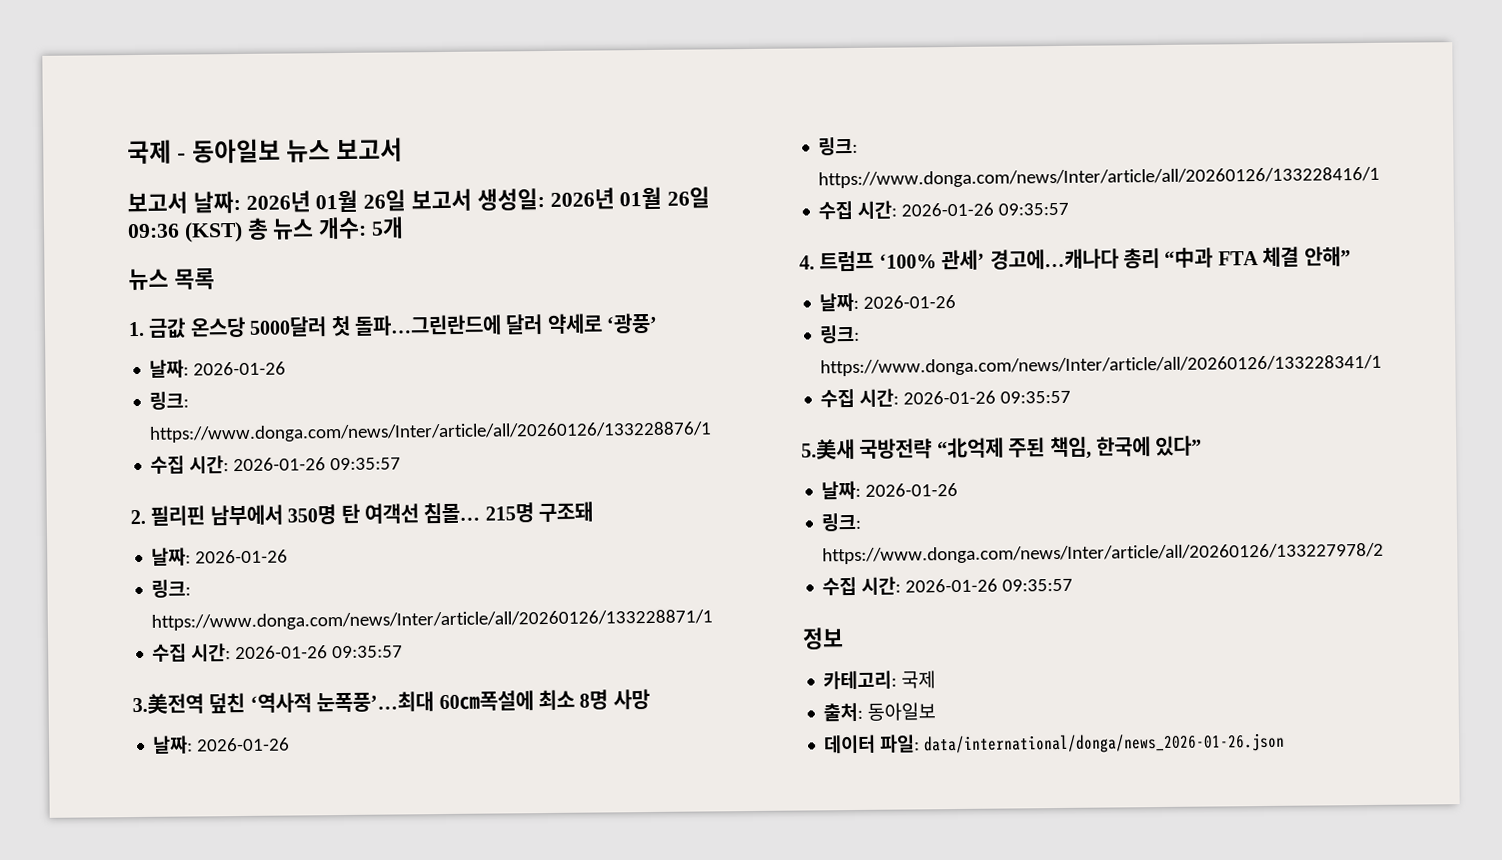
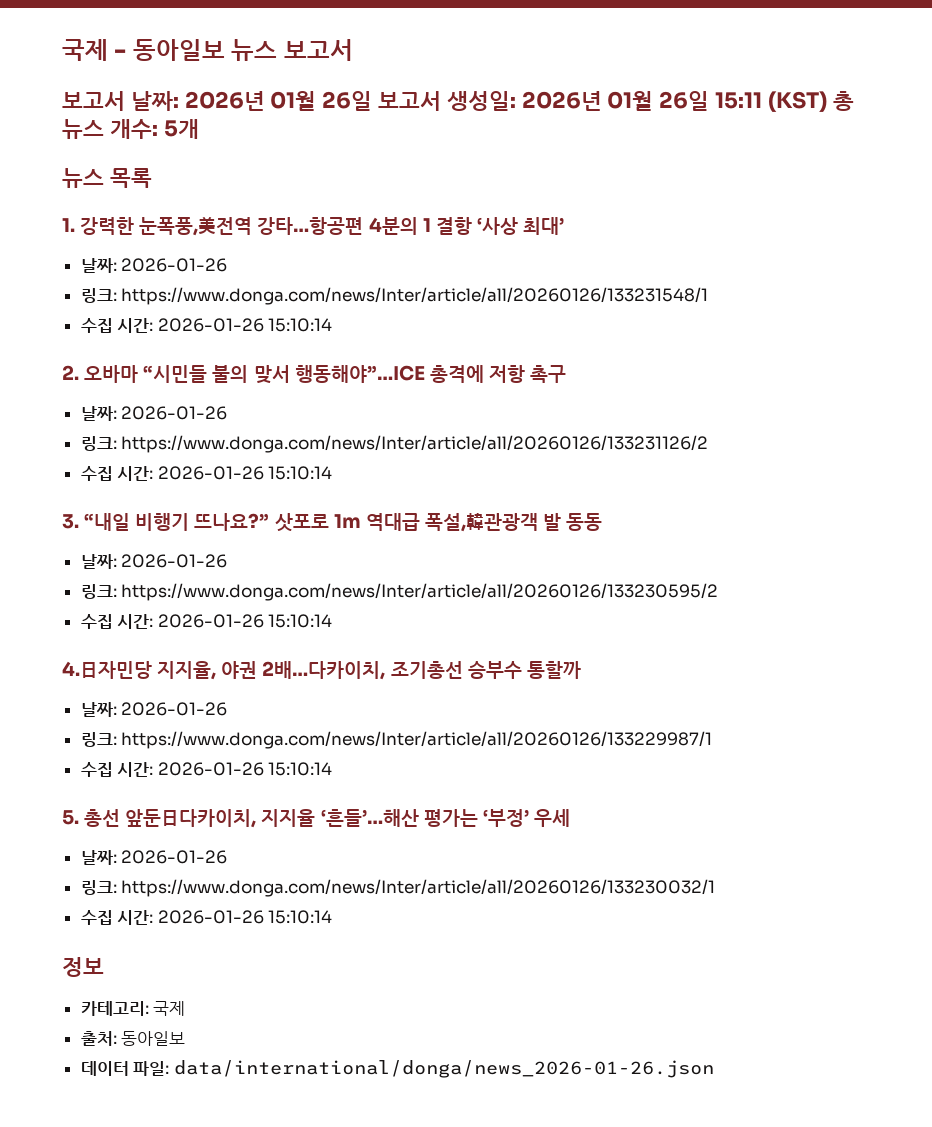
[127,223,180,239] 09:36 -> [715,92,763,109] 15:11
[148,312,659,339] [149,359,287,378] [149,391,190,410] [149,421,713,443] [150,455,402,474] 금값 온스당 5000달러 첫 돌파…그린란드에 달러 약세로 ‘광풍’ // 날짜: 2026-01-26 // 링크: https://www.donga.com/news/Inter/article/all/20260126/133228876/1 // 수집 시간: 2026-01-26 09:35:57 -> [80,217,565,236] [80,258,228,273] [80,287,709,305] [80,318,333,333] 강력한 눈폭풍,美전역 강타…항공편 4분의 1 결항 ‘사상 최대’ // 날짜: 2026-01-26 // 링크: https://www.donga.com/news/Inter/article/all/20260126/133231548/1 // 수집 시간: 2026-01-26 15:10:14
[150,501,594,526] [151,547,289,566] [151,579,192,598] [151,609,714,631] [152,643,404,662] 필리핀 남부에서 350명 탄 여객선 침몰… 215명 구조돼 // 날짜: 2026-01-26 // 링크: https://www.donga.com/news/Inter/article/all/20260126/133228871/1 // 수집 시간: 2026-01-26 09:35:57 -> [84,365,567,384] [80,406,228,421] [80,435,709,453] [80,466,333,481] 오바마 “시민들 불의 맞서 행동해야”…ICE 총격에 저항 촉구 // 날짜: 2026-01-26 // 링크: https://www.donga.com/news/Inter/article/all/20260126/133231126/2 // 수집 시간: 2026-01-26 15:10:14
[147,689,650,714] [152,735,291,754] [818,136,859,156] [818,166,1381,189] [818,200,1070,220] 美전역 덮친 ‘역사적 눈폭풍’…최대 60㎝폭설에 최소 8명 사망 // 날짜: 2026-01-26 // 링크: https://www.donga.com/news/Inter/article/all/20260126/133228416/1 // 수집 시간: 2026-01-26 09:35:57 -> [84,513,603,532] [80,554,228,569] [80,583,719,601] [80,614,333,629] “내일 비행기 뜨나요?” 삿포로 1m 역대급 폭설,韓관광객 발 동동 // 날짜: 2026-01-26 // 링크: https://www.donga.com/news/Inter/article/all/20260126/133230595/2 // 수집 시간: 2026-01-26 15:10:14
[819,246,1351,272] [819,292,957,312] [819,324,861,344] [820,354,1383,377] [820,388,1072,408] 트럼프 ‘100% 관세’ 경고에…캐나다 총리 “中과 FTA 체결 안해” // 날짜: 2026-01-26 // 링크: https://www.donga.com/news/Inter/article/all/20260126/133228341/1 // 수집 시간: 2026-01-26 09:35:57 -> [80,661,581,680] [80,702,228,717] [80,731,713,749] [80,762,333,777] 日자민당 지지율, 야권 2배…다카이치, 조기총선 승부수 통할까 // 날짜: 2026-01-26 // 링크: https://www.donga.com/news/Inter/article/all/20260126/133229987/1 // 수집 시간: 2026-01-26 15:10:14
[816,435,1203,460] [821,480,959,500] [821,512,862,532] [822,542,1385,565] [822,576,1074,596] 美새 국방전략 “北억제 주된 책임, 한국에 있다” // 날짜: 2026-01-26 // 링크: https://www.donga.com/news/Inter/article/all/20260126/133227978/2 // 수집 시간: 2026-01-26 09:35:57 -> [84,809,570,828] [80,850,228,865] [80,879,716,897] [80,910,333,925] 총선 앞둔日다카이치, 지지율 ‘흔들’…해산 평가는 ‘부정’ 우세 // 날짜: 2026-01-26 // 링크: https://www.donga.com/news/Inter/article/all/20260126/133230032/1 // 수집 시간: 2026-01-26 15:10:14

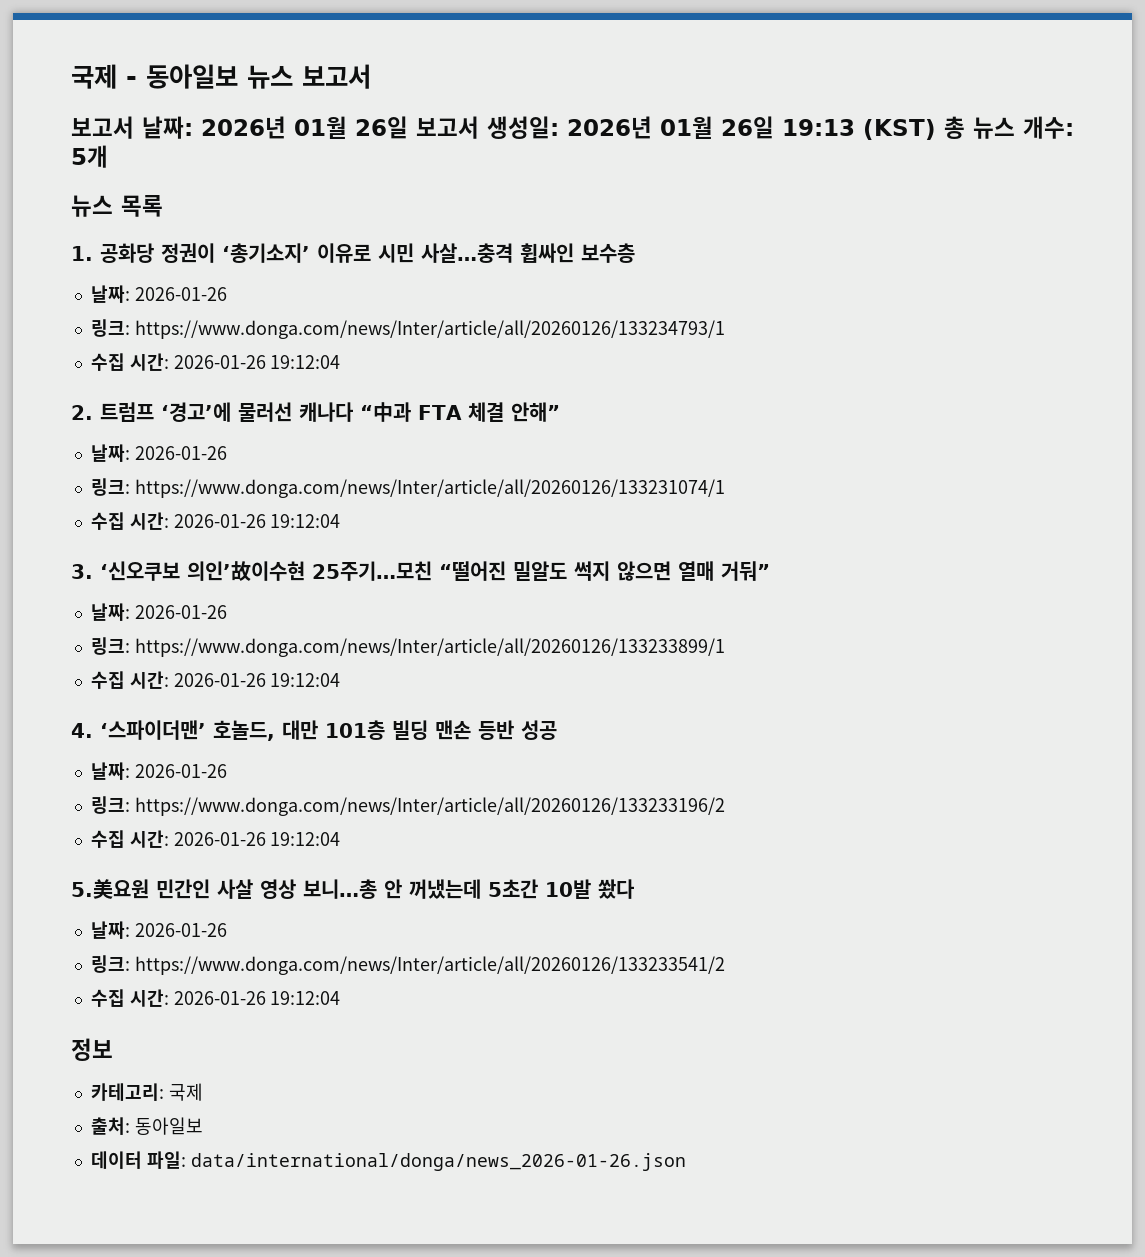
[715,92,763,109] 15:11 -> [782,119,855,136] 19:13
[80,217,565,236] [80,258,228,273] [80,287,709,305] [80,318,333,333] 강력한 눈폭풍,美전역 강타…항공편 4분의 1 결항 ‘사상 최대’ // 날짜: 2026-01-26 // 링크: https://www.donga.com/news/Inter/article/all/20260126/133231548/1 // 수집 시간: 2026-01-26 15:10:14 -> [100,243,635,263] [90,285,227,303] [90,319,725,339] [90,353,341,371] 공화당 정권이 ‘총기소지’ 이유로 시민 사살…충격 휩싸인 보수층 // 날짜: 2026-01-26 // 링크: https://www.donga.com/news/Inter/article/all/20260126/133234793/1 // 수집 시간: 2026-01-26 19:12:04
[84,365,567,384] [80,406,228,421] [80,435,709,453] [80,466,333,481] 오바마 “시민들 불의 맞서 행동해야”…ICE 총격에 저항 촉구 // 날짜: 2026-01-26 // 링크: https://www.donga.com/news/Inter/article/all/20260126/133231126/2 // 수집 시간: 2026-01-26 15:10:14 -> [100,402,560,422] [90,444,227,462] [90,478,725,498] [90,512,341,530] 트럼프 ‘경고’에 물러선 캐나다 “中과 FTA 체결 안해” // 날짜: 2026-01-26 // 링크: https://www.donga.com/news/Inter/article/all/20260126/133231074/1 // 수집 시간: 2026-01-26 19:12:04
[84,513,603,532] [80,554,228,569] [80,583,719,601] [80,614,333,629] “내일 비행기 뜨나요?” 삿포로 1m 역대급 폭설,韓관광객 발 동동 // 날짜: 2026-01-26 // 링크: https://www.donga.com/news/Inter/article/all/20260126/133230595/2 // 수집 시간: 2026-01-26 15:10:14 -> [100,561,770,581] [90,603,227,621] [90,637,725,657] [90,671,341,689] ‘신오쿠보 의인’故이수현 25주기…모친 “떨어진 밀알도 썩지 않으면 열매 거둬” // 날짜: 2026-01-26 // 링크: https://www.donga.com/news/Inter/article/all/20260126/133233899/1 // 수집 시간: 2026-01-26 19:12:04
[80,661,581,680] [80,702,228,717] [80,731,713,749] [80,762,333,777] 日자민당 지지율, 야권 2배…다카이치, 조기총선 승부수 통할까 // 날짜: 2026-01-26 // 링크: https://www.donga.com/news/Inter/article/all/20260126/133229987/1 // 수집 시간: 2026-01-26 15:10:14 -> [100,720,557,741] [90,762,227,780] [90,796,725,816] [90,830,341,848] ‘스파이더맨’ 호놀드, 대만 101층 빌딩 맨손 등반 성공 // 날짜: 2026-01-26 // 링크: https://www.donga.com/news/Inter/article/all/20260126/133233196/2 // 수집 시간: 2026-01-26 19:12:04
[84,809,570,828] [80,850,228,865] [80,879,716,897] [80,910,333,925] 총선 앞둔日다카이치, 지지율 ‘흔들’…해산 평가는 ‘부정’ 우세 // 날짜: 2026-01-26 // 링크: https://www.donga.com/news/Inter/article/all/20260126/133230032/1 // 수집 시간: 2026-01-26 15:10:14 -> [93,879,634,899] [90,921,227,939] [90,955,725,975] [90,989,341,1007] 美요원 민간인 사살 영상 보니…총 안 꺼냈는데 5초간 10발 쐈다 // 날짜: 2026-01-26 // 링크: https://www.donga.com/news/Inter/article/all/20260126/133233541/2 // 수집 시간: 2026-01-26 19:12:04

